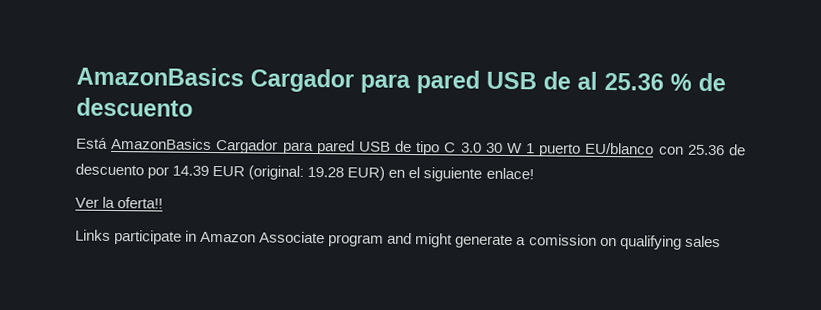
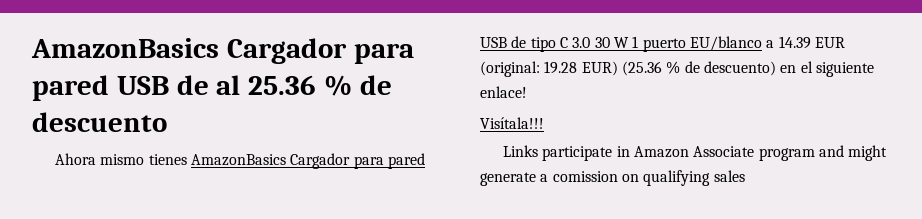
[76,137,108,149] Está -> [54,153,187,165] Ahora mismo tienes
[658,144,746,156] [75,163,170,179] con 25.36 de descuento por -> [766,40,775,48] a
(386, 173) none -> [621,61,776,76] (25.36 % de descuento)
[75,196,164,209] Ver la oferta!! -> [480,117,544,129] Visítala!!!

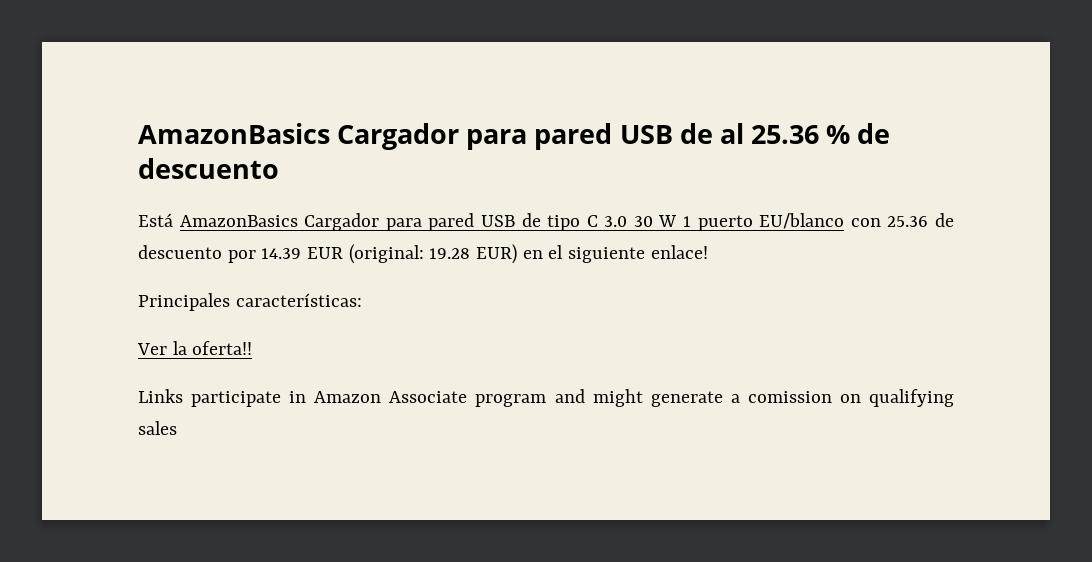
[54,153,187,165] Ahora mismo tienes -> [138,213,173,227] Está
[766,40,775,48] a -> [850,213,955,227] [138,245,256,263] con 25.36 de descuento por
[621,61,776,76] (25.36 % de descuento) -> (518, 254) none
[480,117,544,129] Visítala!!! -> [138,293,362,311] [137,341,253,355] Principales características: // Ver la oferta!!

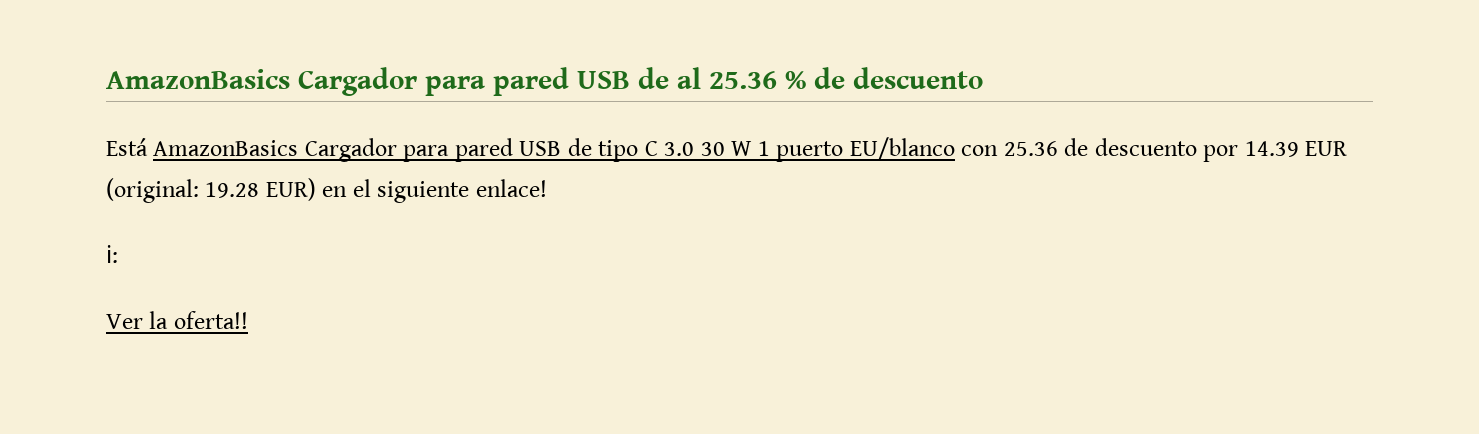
[138,293,362,311] Principales características: -> [106,245,118,263] ℹ:
[138,389,955,407] [138,421,177,435] // Links participate in Amazon Associate program and might generate a comission on qualifying sales -> (248, 320) none

